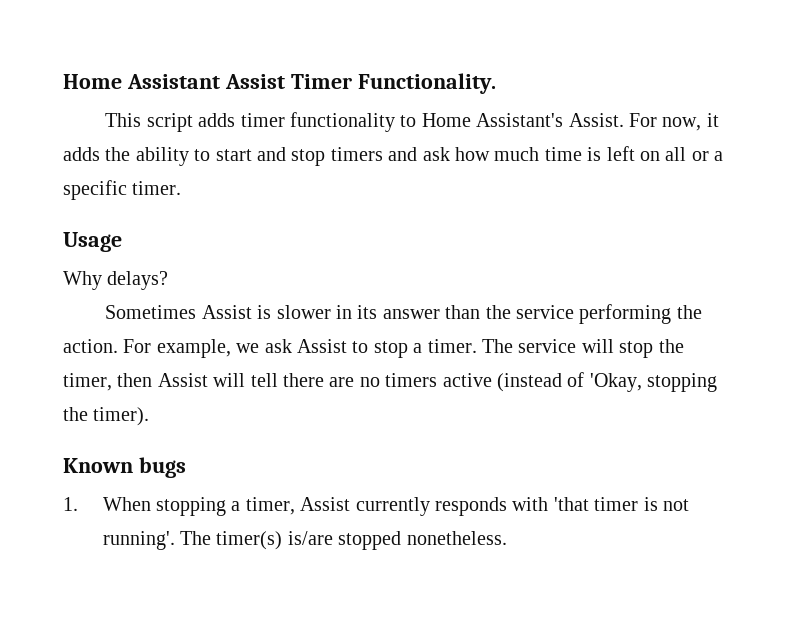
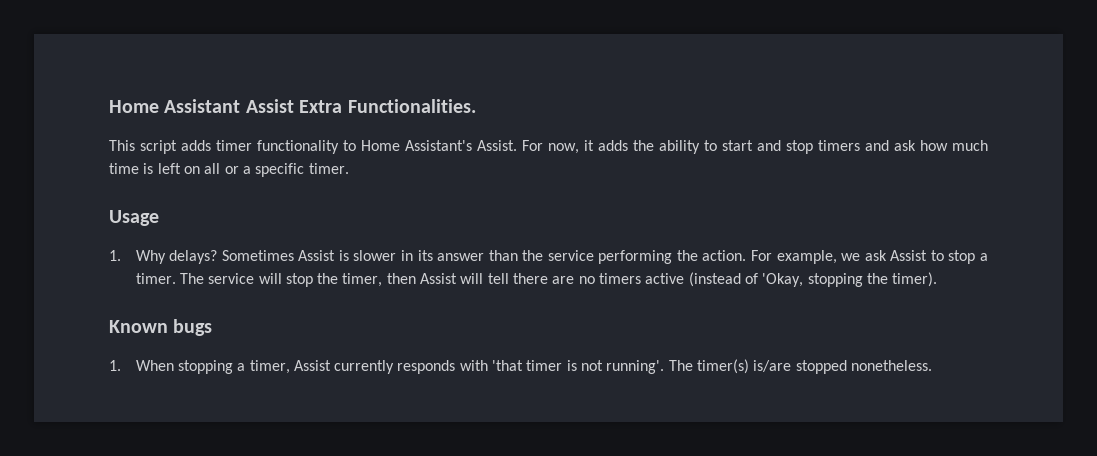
[290,73,496,94] Timer Functionality. -> [299,99,476,113] Extra Functionalities.
(122, 242) none -> [109,250,121,261] 1.
(169, 280) // -> (218, 257) none

